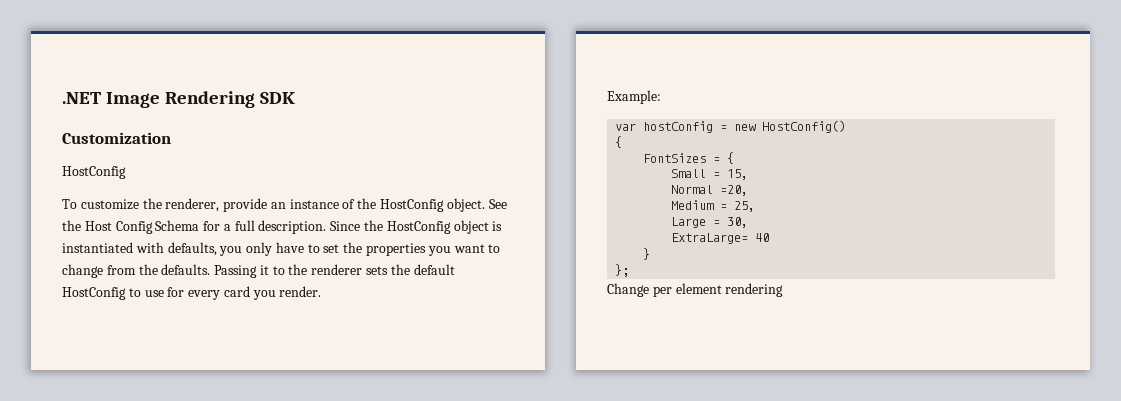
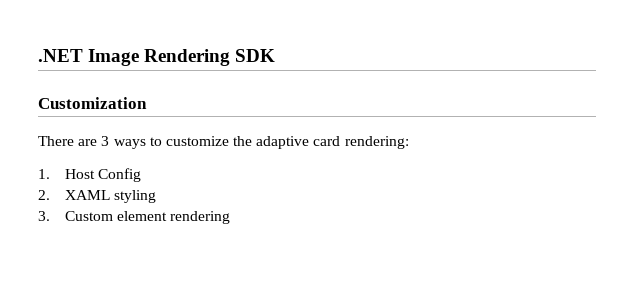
[62,166,126,179] [62,198,507,212] [62,220,503,234] [62,242,501,256] [62,264,455,278] [62,286,322,300] [607,90,661,104] [615,120,847,133] [615,136,623,148] [643,152,735,164] [671,169,749,180] [671,185,749,196] [671,200,756,212] [671,217,749,228] [671,233,770,244] [643,248,651,260] [615,264,630,277] [607,283,672,297] HostConfig // To customize the renderer, provide an instance of the HostConfig object. See the Host Config Schema for a full description. Since the HostConfig object is instantiated with defaults, you only have to set the properties you want to change from the defaults. Passing it to the renderer sets the default HostConfig to use for every card you render. // Example: // var hostConfig = new HostConfig() // { // FontSizes = { // Small = 15, // Normal =20, // Medium = 25, // Large = 30, // ExtraLarge= 40 // } // }; // Change per -> [38,136,409,149] [38,168,141,182] [38,190,156,203] [38,211,113,221] There are 3 ways to customize the adaptive card rendering: // 1. Host Config // 2. XAML styling // 3. Custom

